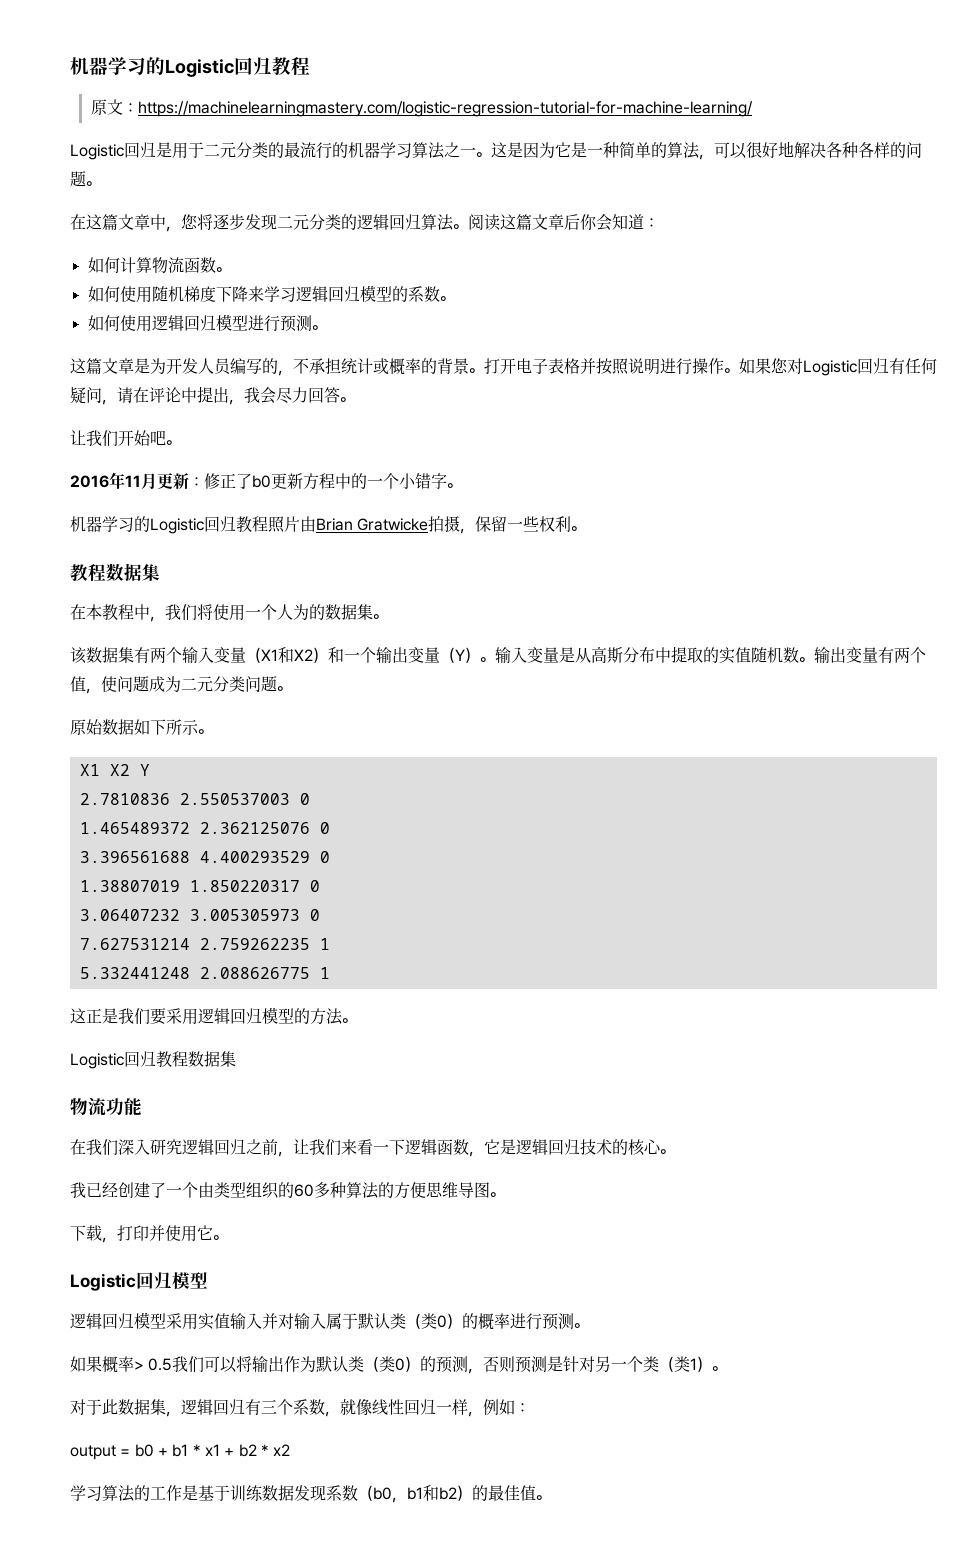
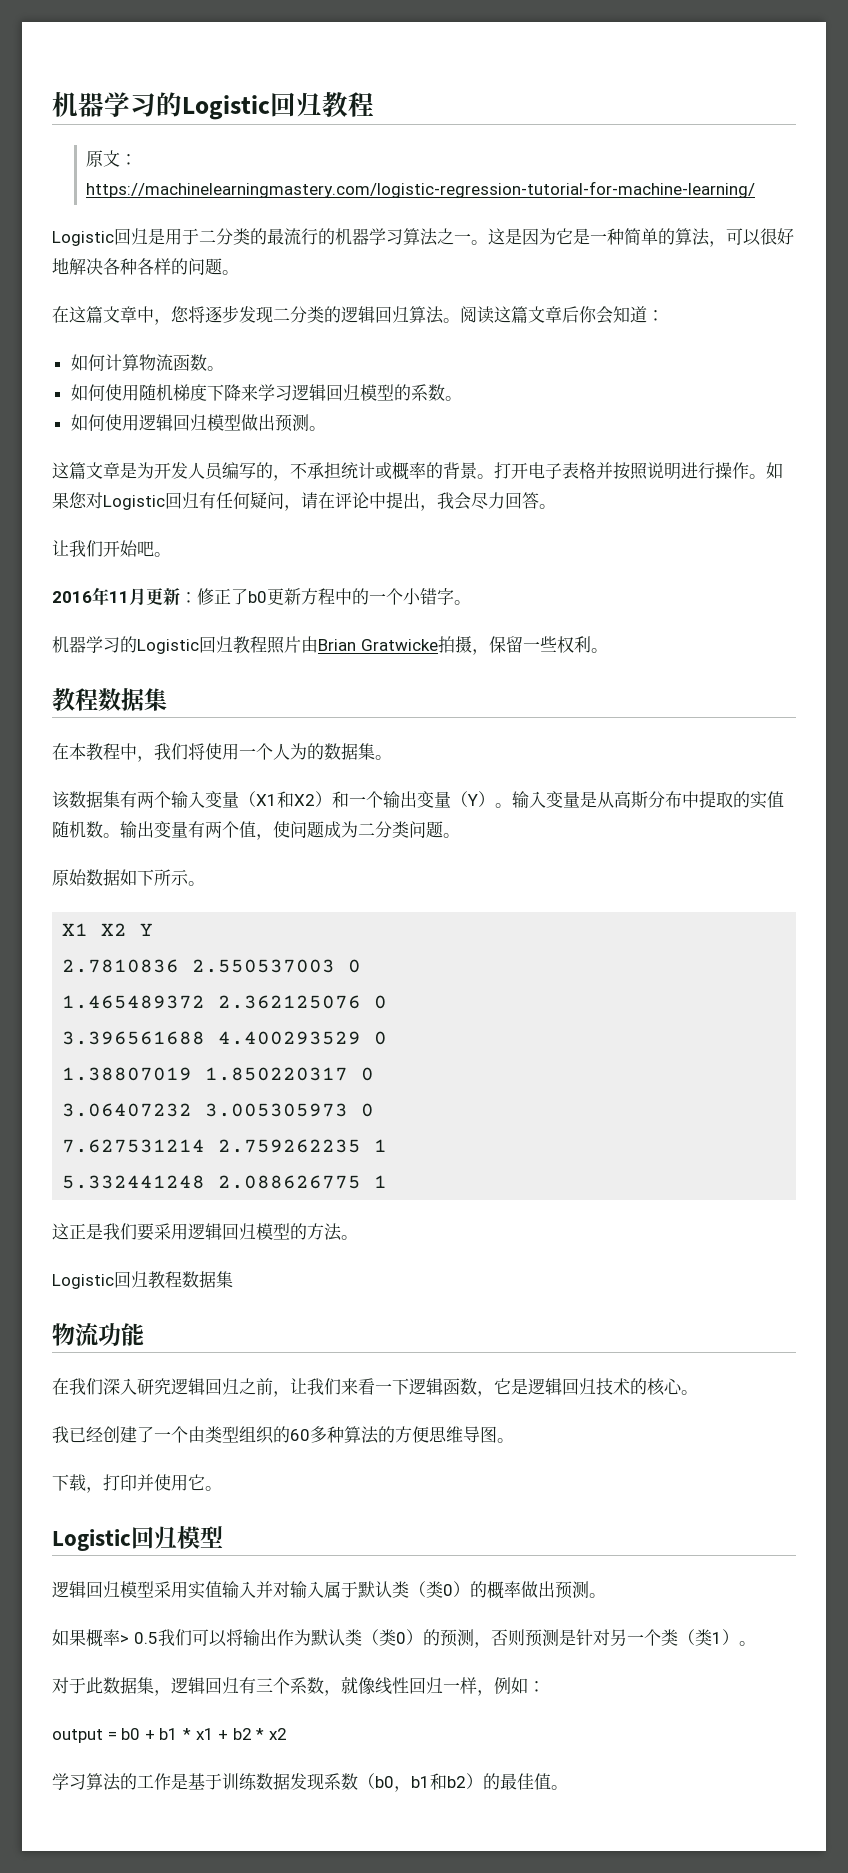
[220,142,236,158] 元 -> (216, 236) none
[293,214,309,230] 元 -> (290, 314) none
[247,315,280,332] 进行 -> [240,414,275,431] 做出
[197,676,213,692] 元 -> (375, 829) none
[510,1313,542,1330] 进行 -> [521,1581,555,1598] 做出

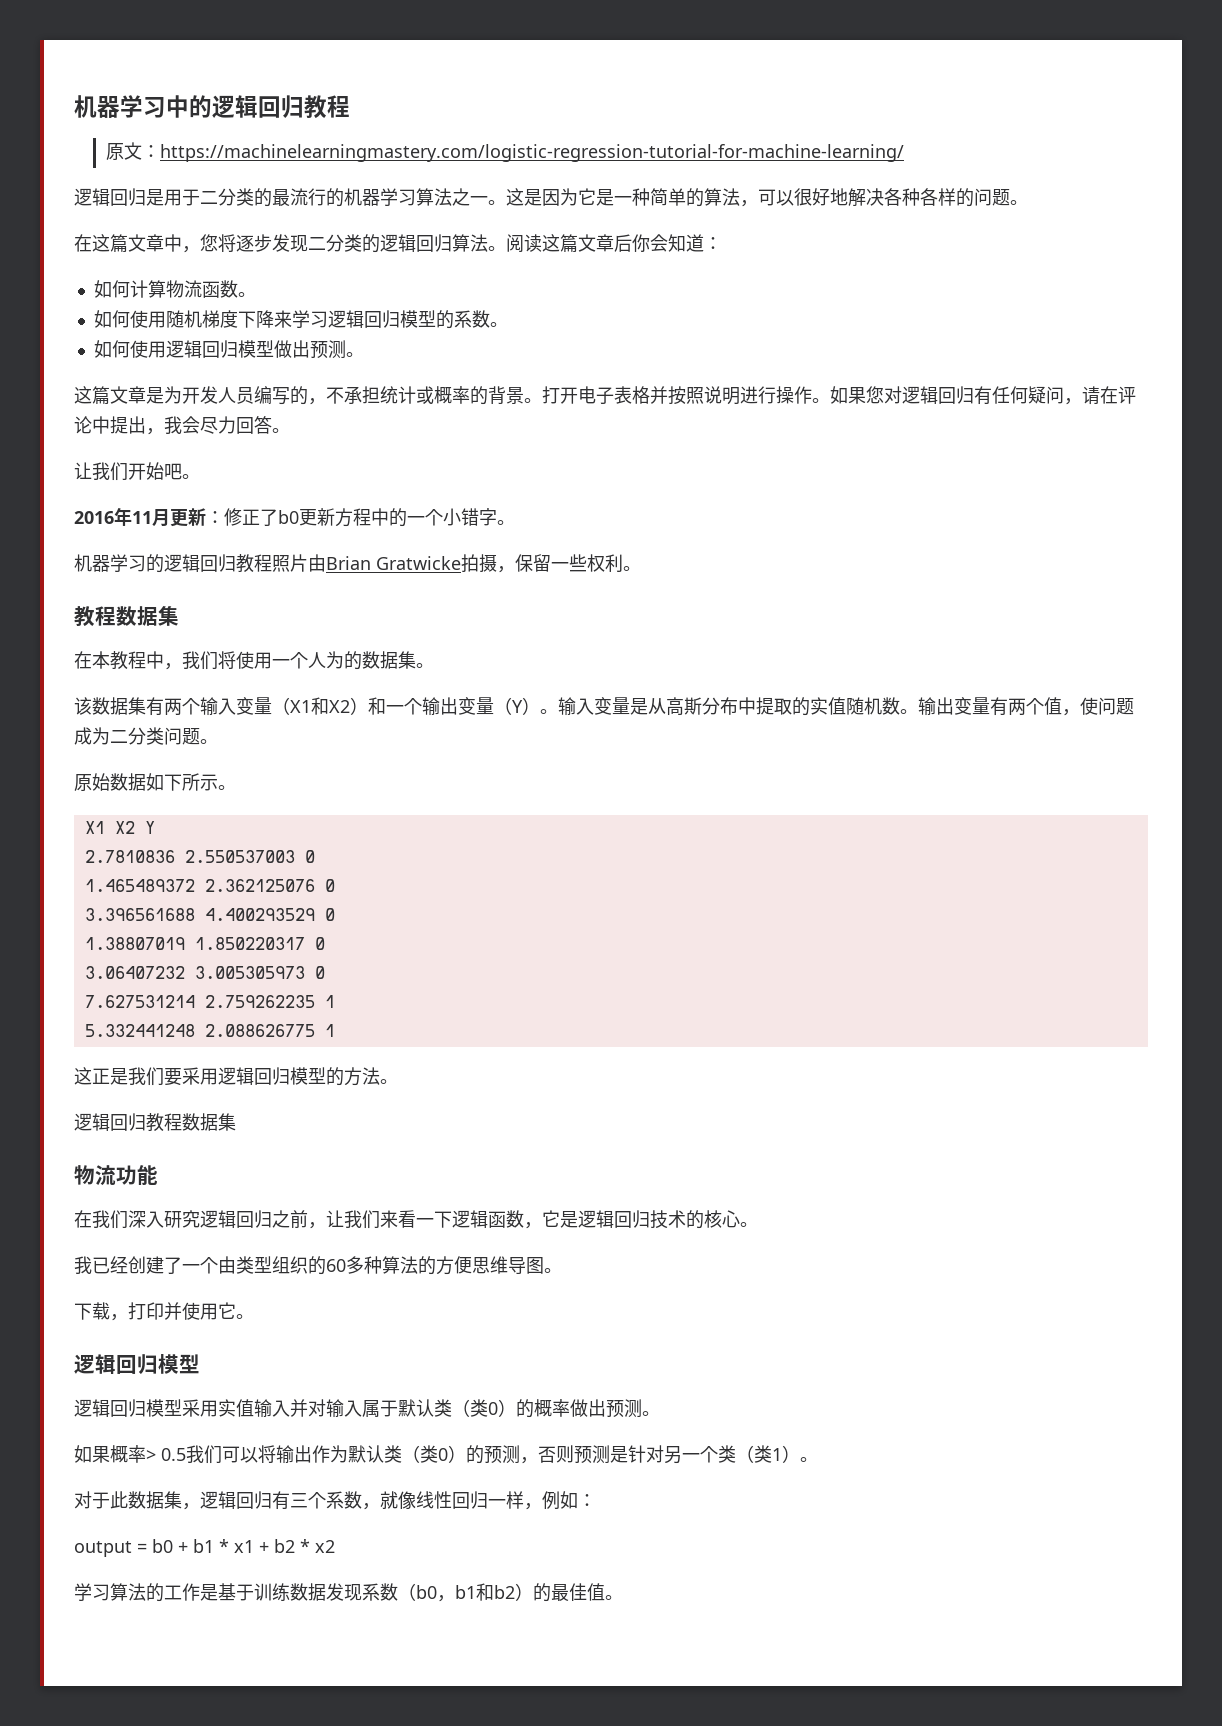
[52,91,270,120] 机器学习的Logistic -> [74,95,258,118] 机器学习中的逻辑
[52,231,114,246] Logistic -> [74,188,110,206] 逻辑
[103,495,165,510] Logistic -> [902,386,938,404] 逻辑
[137,639,199,654] Logistic -> [164,554,200,572] 逻辑
[52,1274,114,1289] Logistic -> [74,1113,110,1131] 逻辑
[52,1529,131,1551] Logistic -> [74,1354,116,1374] 逻辑

